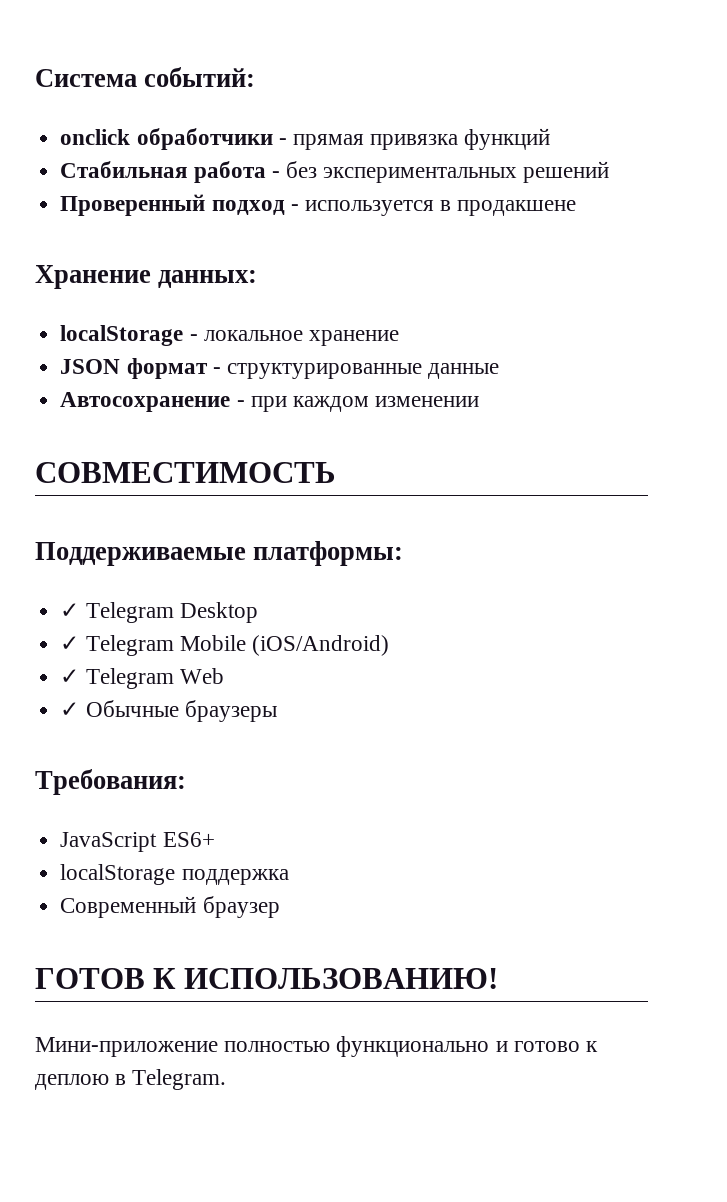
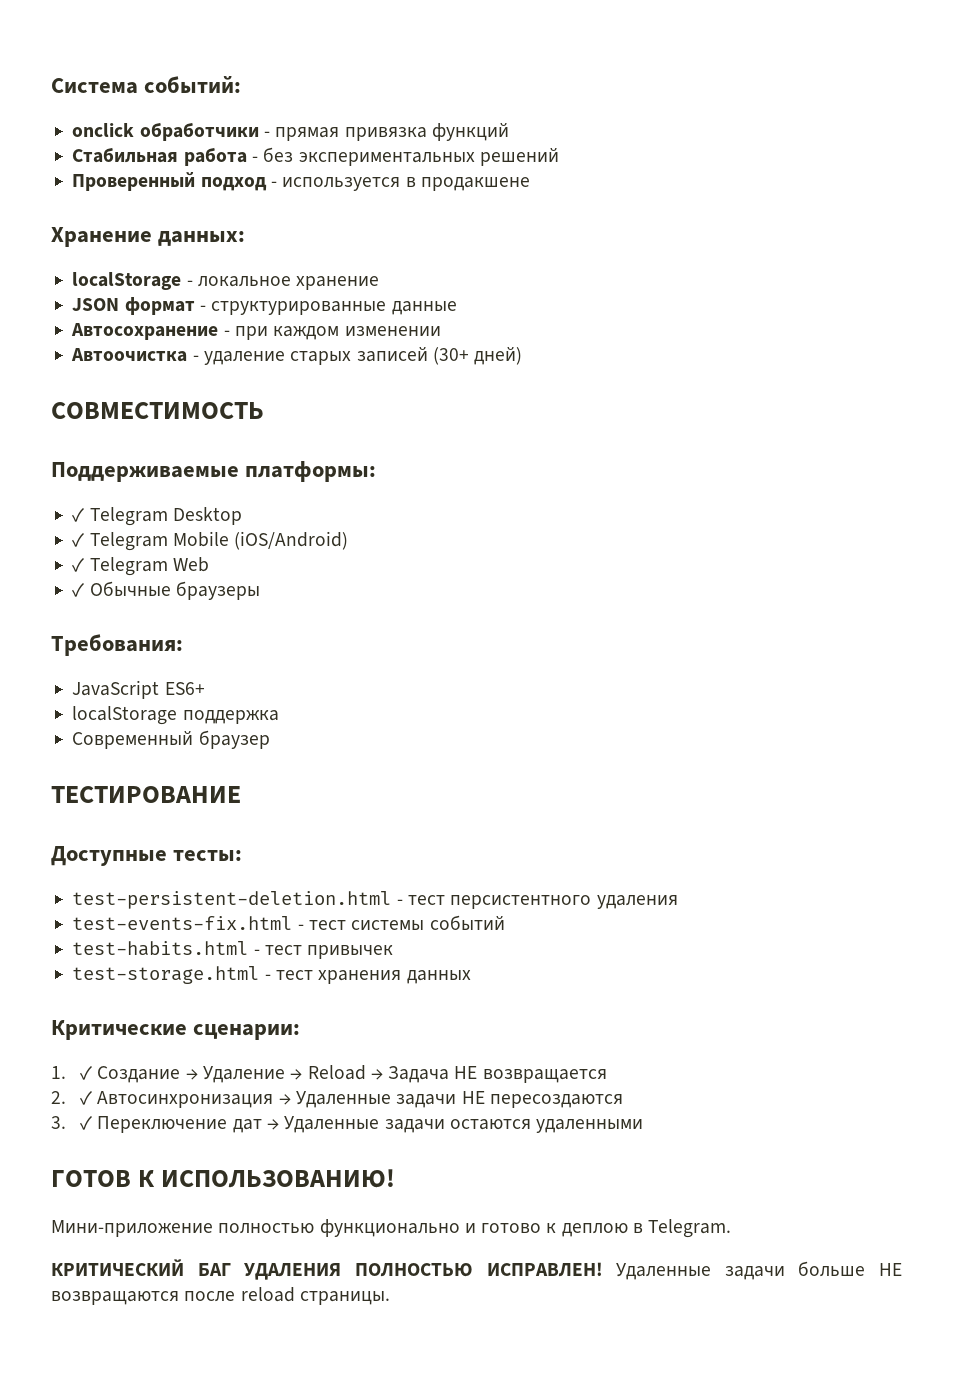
(480, 401) none -> [71,346,523,365] // Автоочистка - удаление старых записей (30+ дней)
(280, 907) none -> [51,786,241,803] [51,846,243,866] [72,891,678,909] [72,915,505,930] [72,941,394,959] [72,966,471,984] [51,1020,301,1040] [51,1065,607,1083] [51,1091,623,1108] [51,1116,644,1133] // ТЕСТИРОВАНИЕ // Доступные тесты: // test-persistent-deletion.html - тест персистентного удаления // test-events-fix.html - тест системы событий // test-habits.html - тест привычек // test-storage.html - тест хранения данных // Критические сценарии: // 1. ✓ Создание → Удаление → Reload → Задача НЕ возвращается // 2. ✓ Автосинхронизация → Удаленные задачи НЕ пересоздаются // 3. ✓ Переключение дат → Удаленные задачи остаются удаленными
(227, 1079) none -> [51,1259,902,1280] [51,1287,390,1305] // КРИТИЧЕСКИЙ БАГ УДАЛЕНИЯ ПОЛНОСТЬЮ ИСПРАВЛЕН! Удаленные задачи больше НЕ возвращаются после reload страницы.

